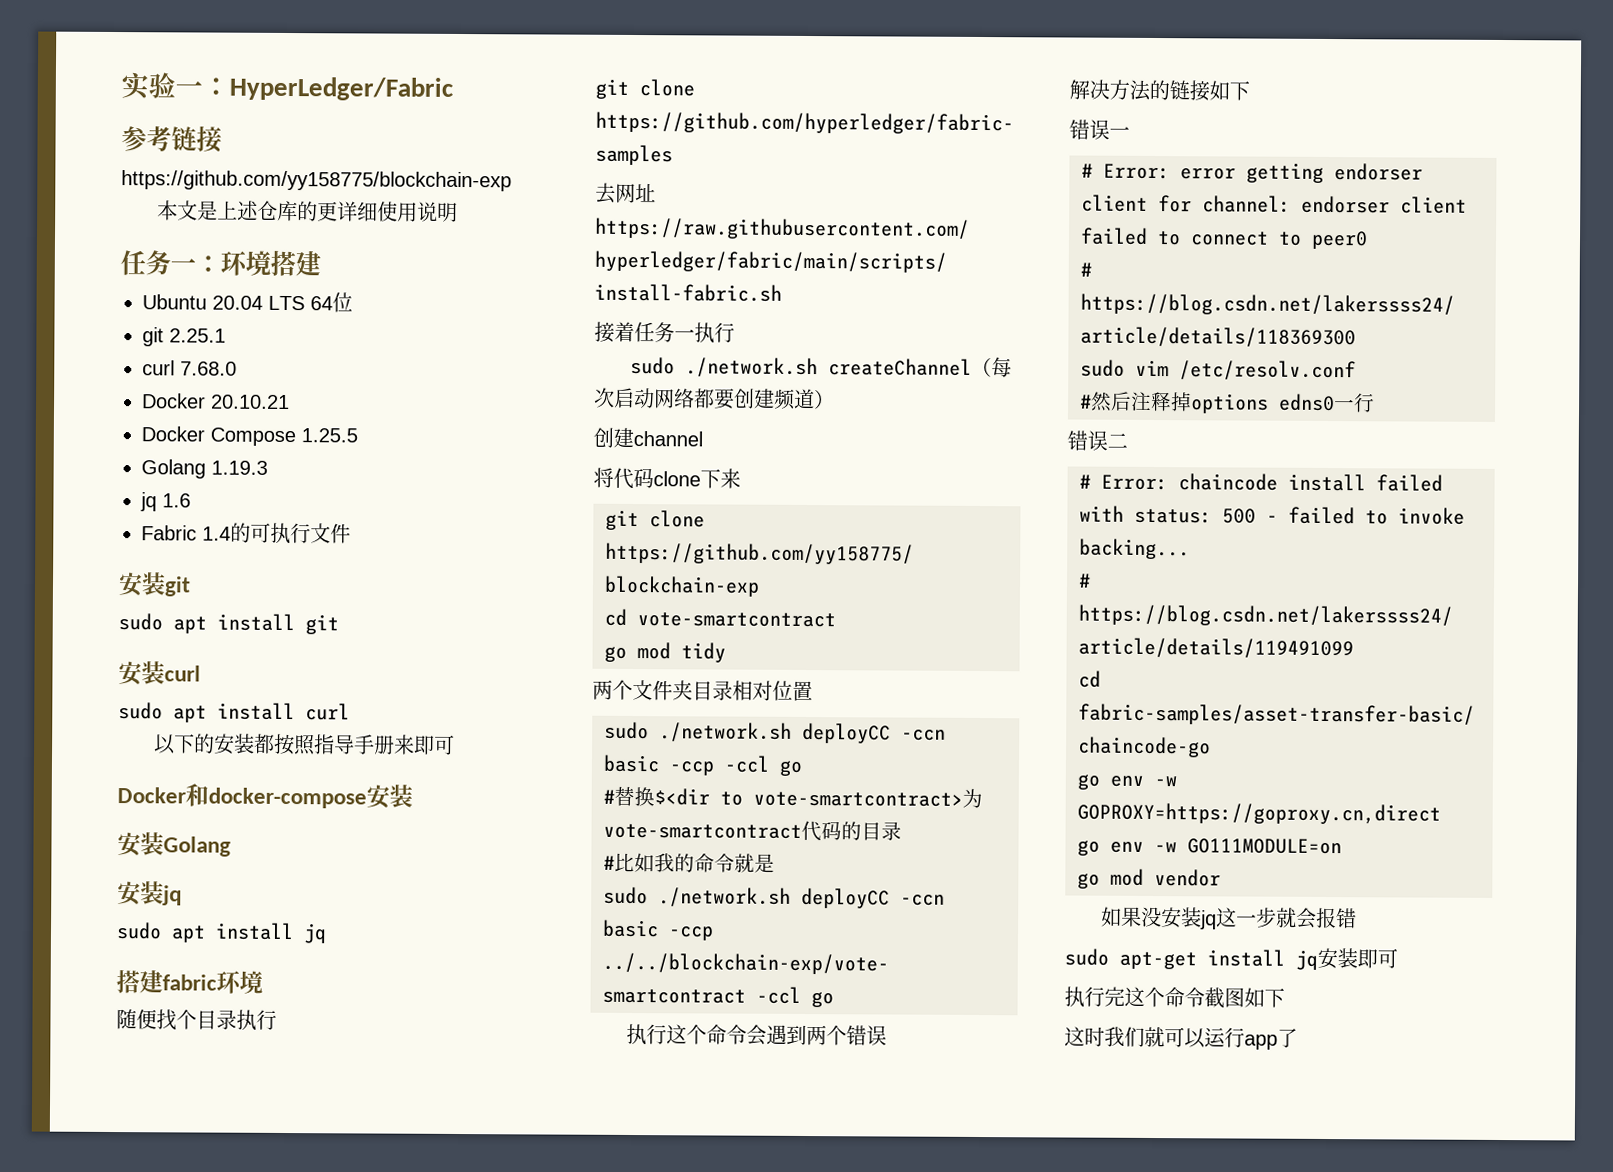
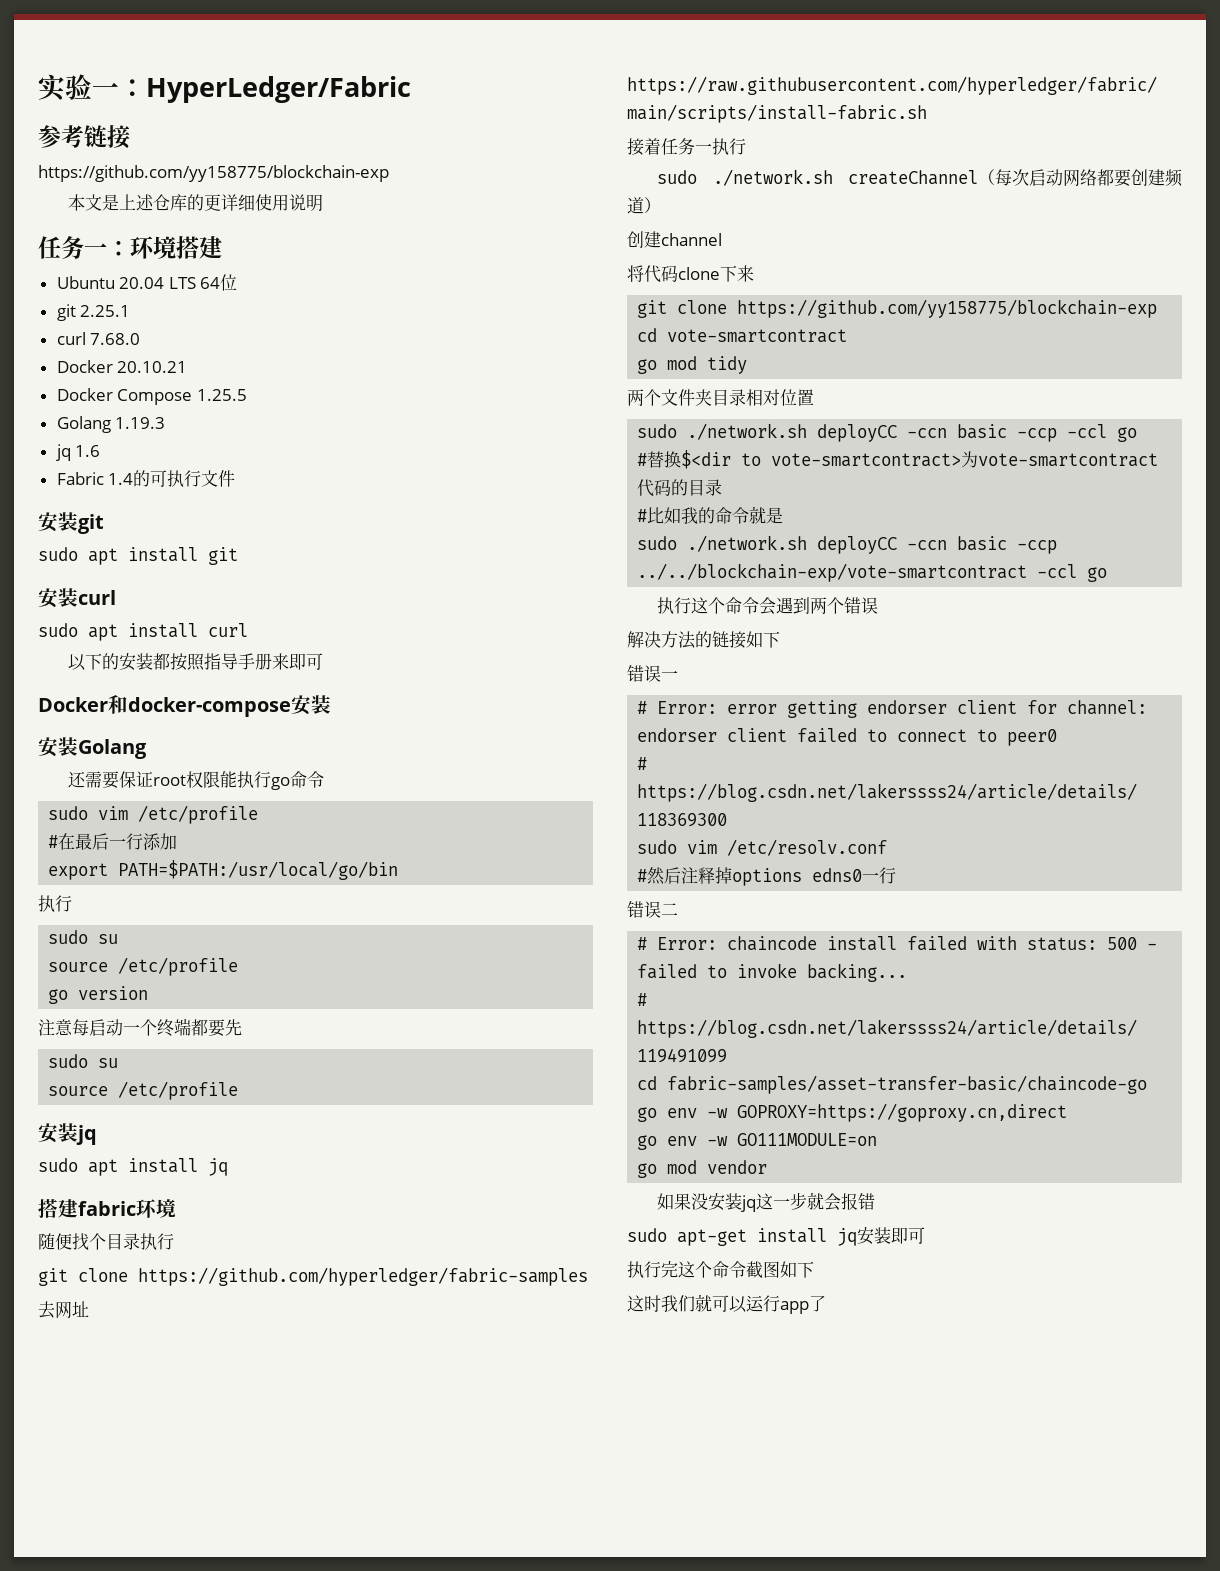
(231, 846) none -> [68,771,325,790] [48,805,259,824] [48,833,178,850] [48,860,399,880] [38,895,72,912] [48,930,119,944] [48,957,239,976] [48,986,149,1004] [38,1018,242,1037] [48,1054,119,1068] [48,1081,239,1100] // 还需要保证root权限能执行go命令 // sudo vim /etc/profile // #在最后一行添加 // export PATH=$PATH:/usr/local/go/bin // 执行 // sudo su // source /etc/profile // go version // 注意每启动一个终端都要先 // sudo su // source /etc/profile

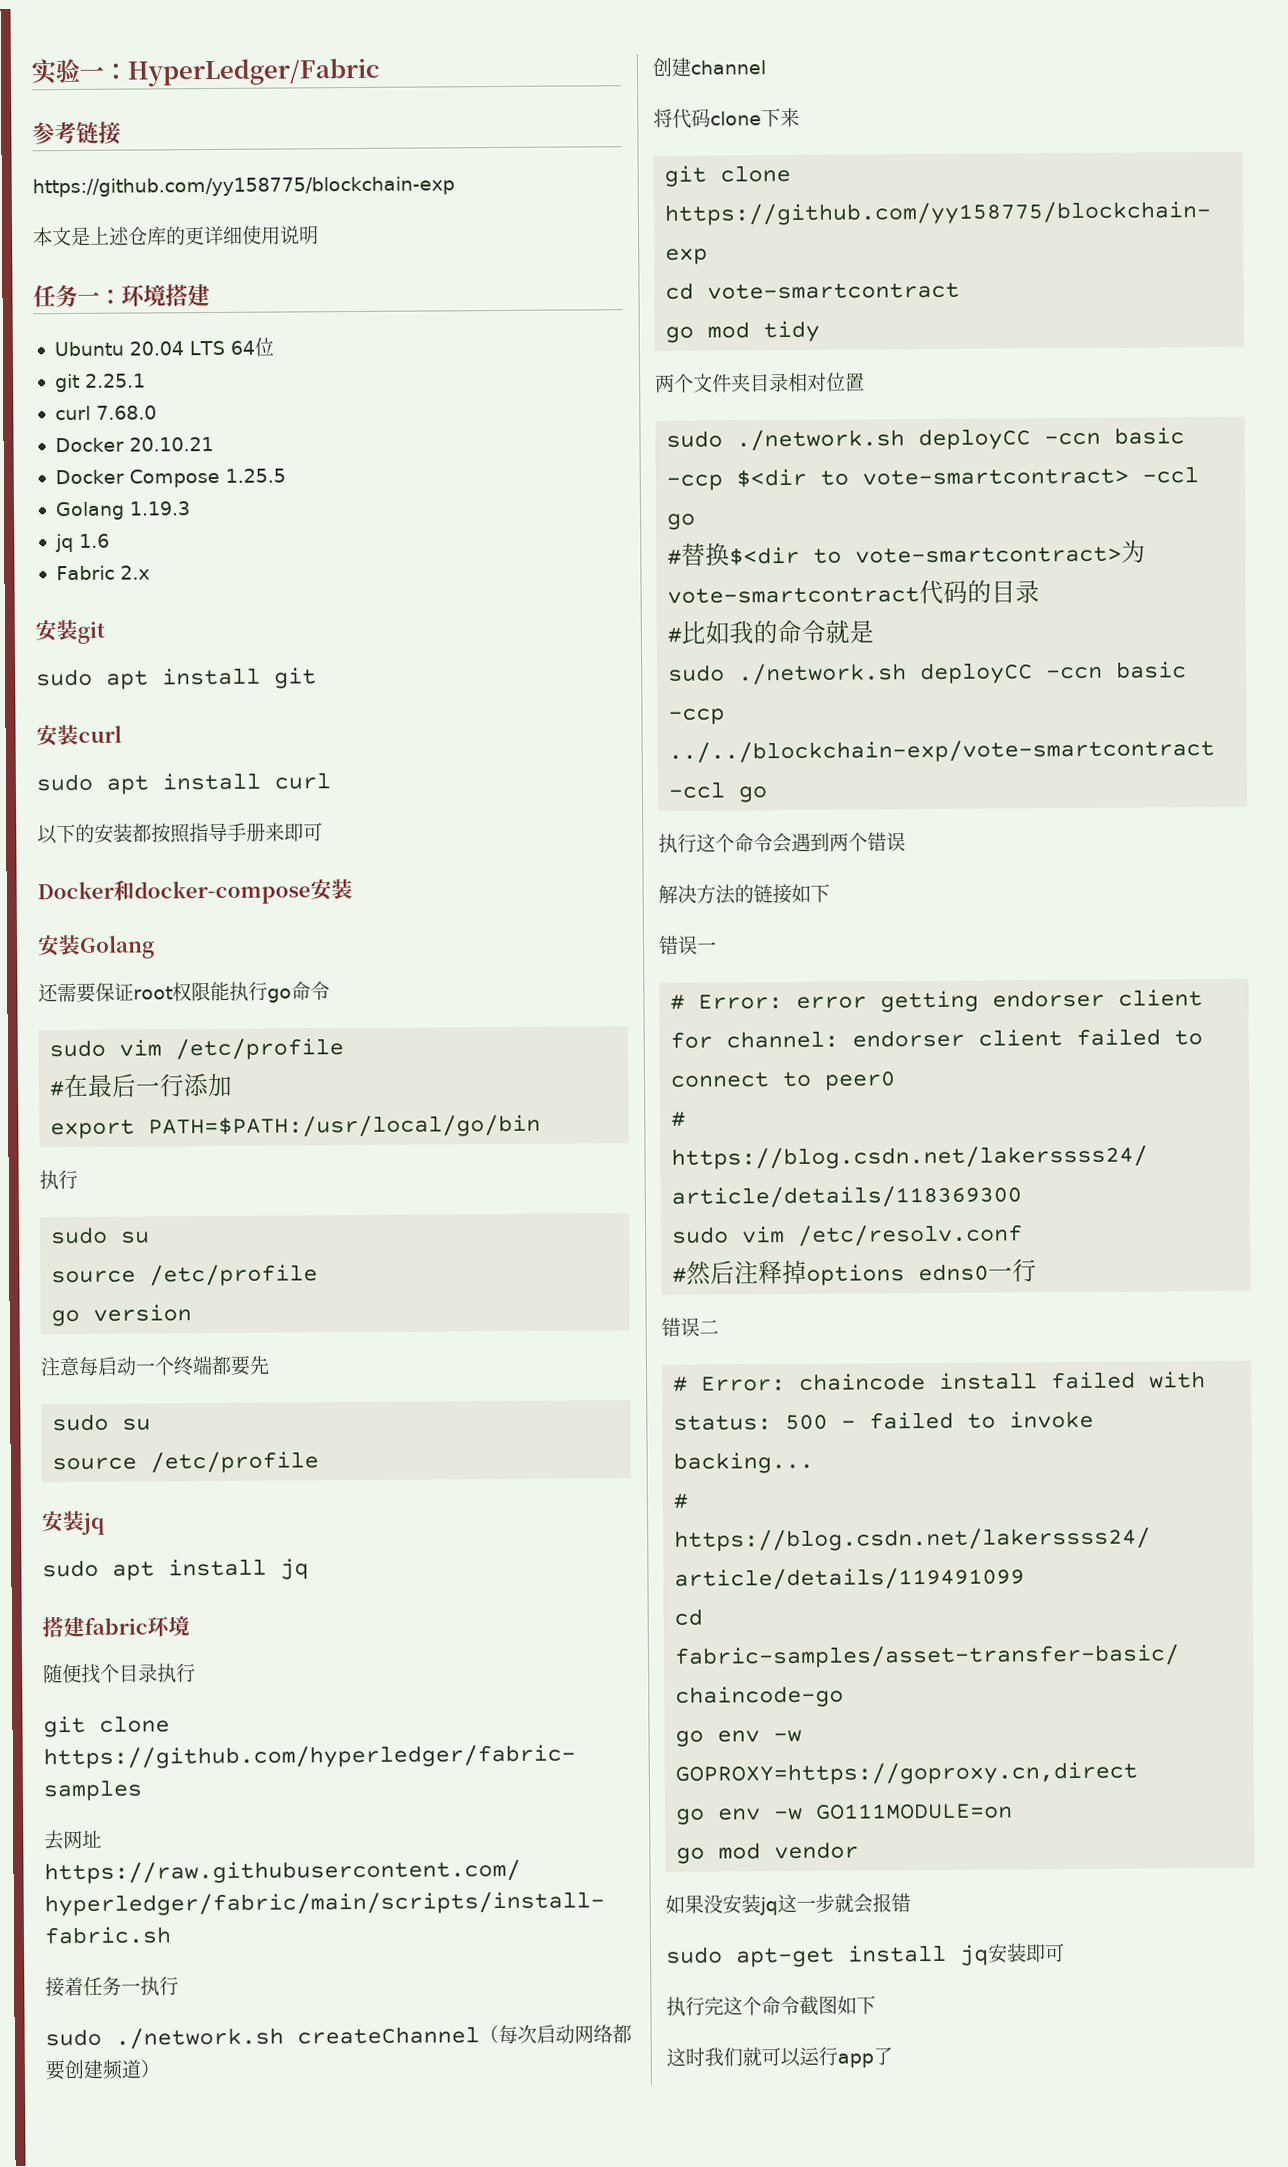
[108,470,236,487] 1.4的可执行文件 -> [119,565,150,580] 2.x
(1058, 435) none -> [736,468,1130,488] $<dir to vote-smartcontract>

